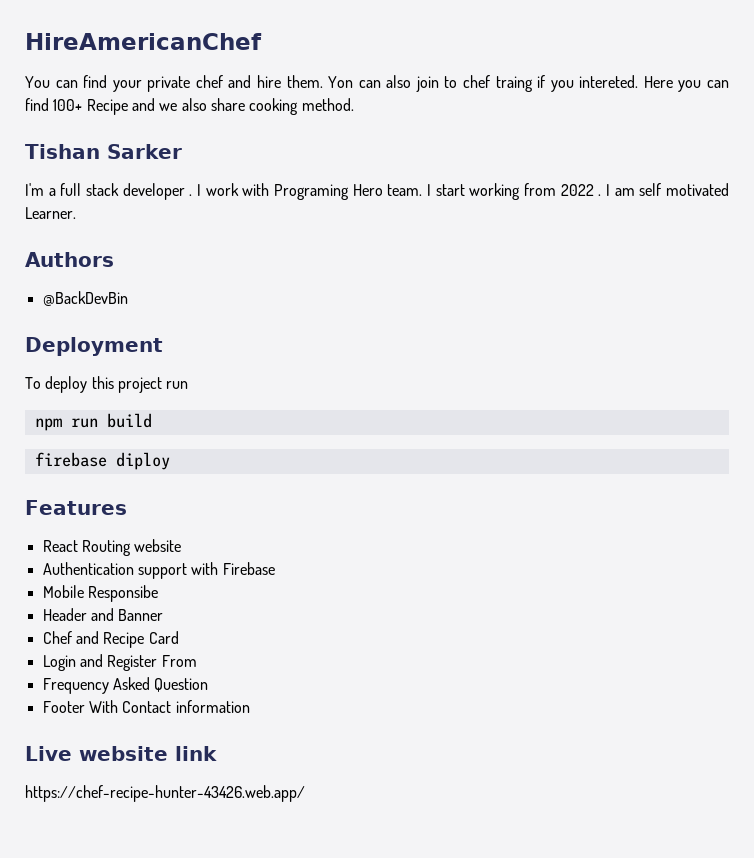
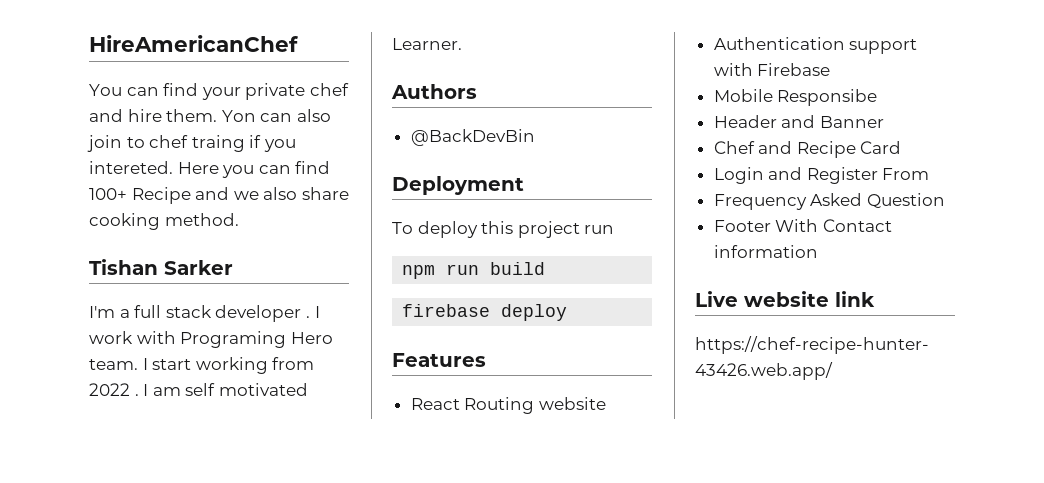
[115,452,170,470] diploy -> [501,304,568,321] deploy

